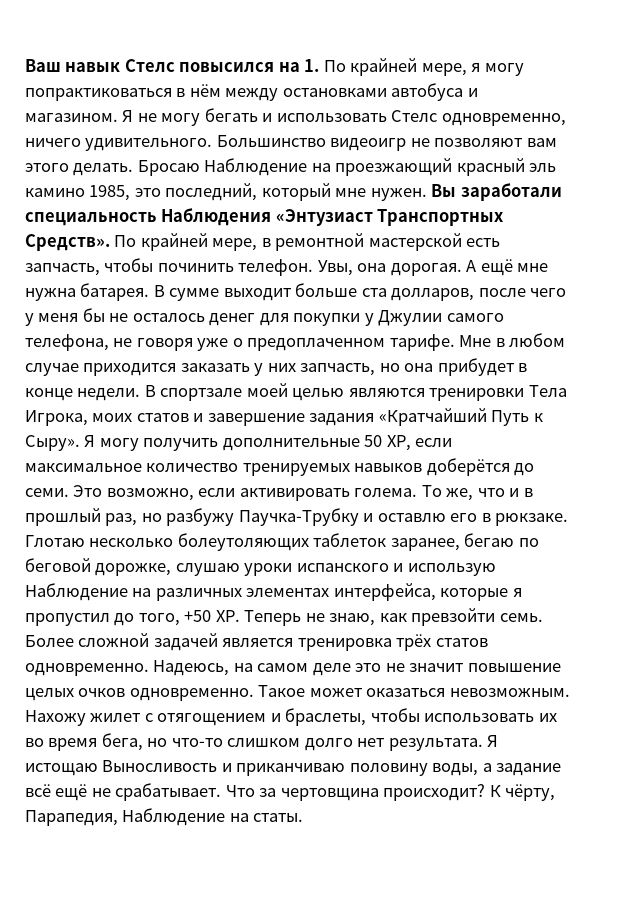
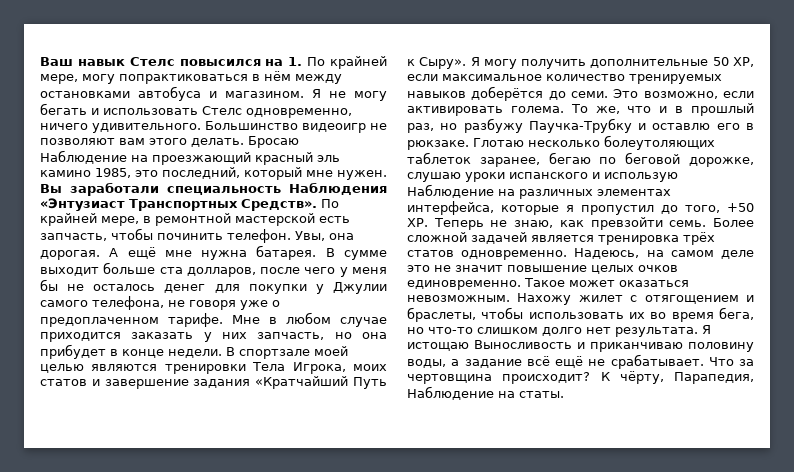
[471,63,481,72] я -> (78, 79) none
[129,688,254,701] одновременно. -> [407,280,521,290] единовременно.

